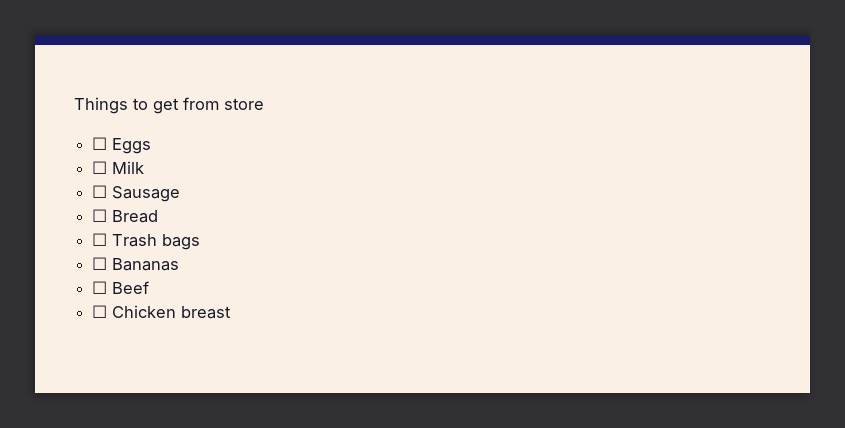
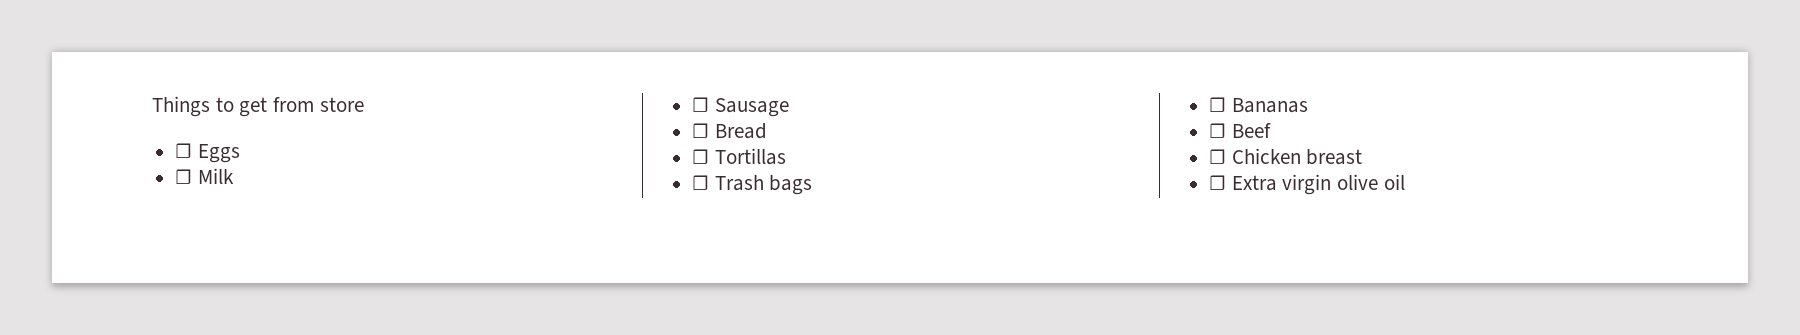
(159, 216) none -> [692,148,786,165] // ☐ Tortillas
(232, 312) none -> [1209,174,1405,195] // ☐ Extra virgin olive oil

